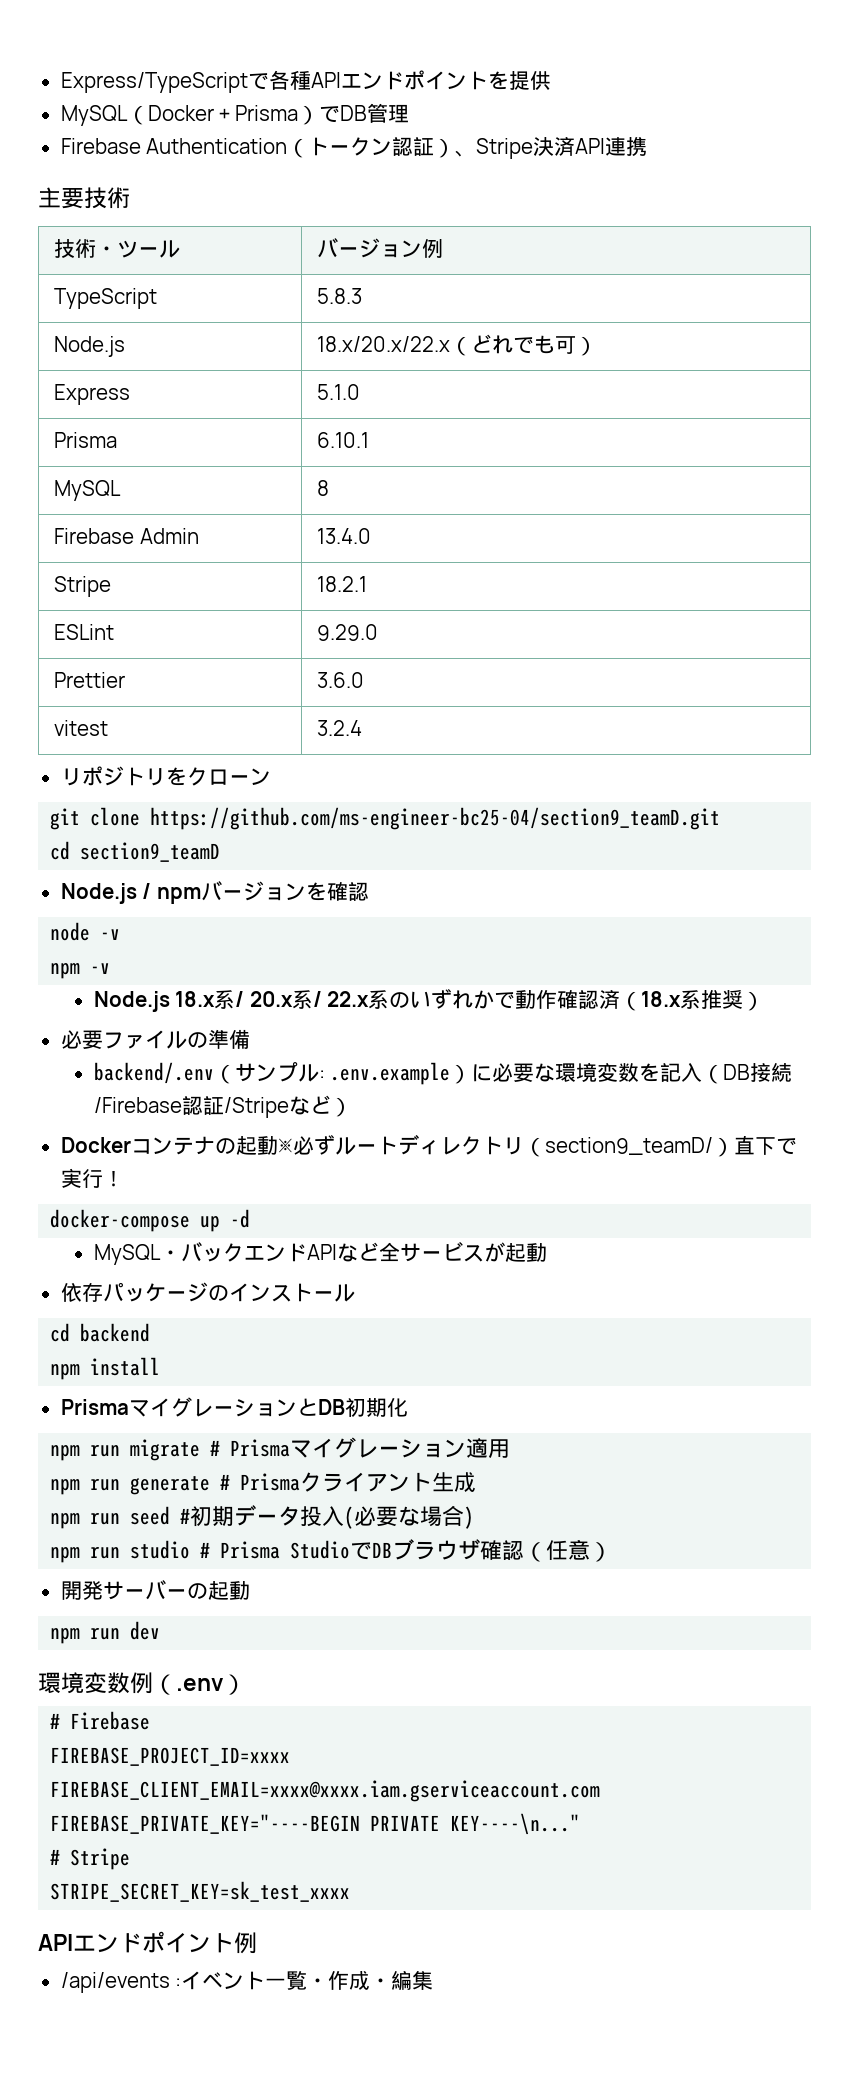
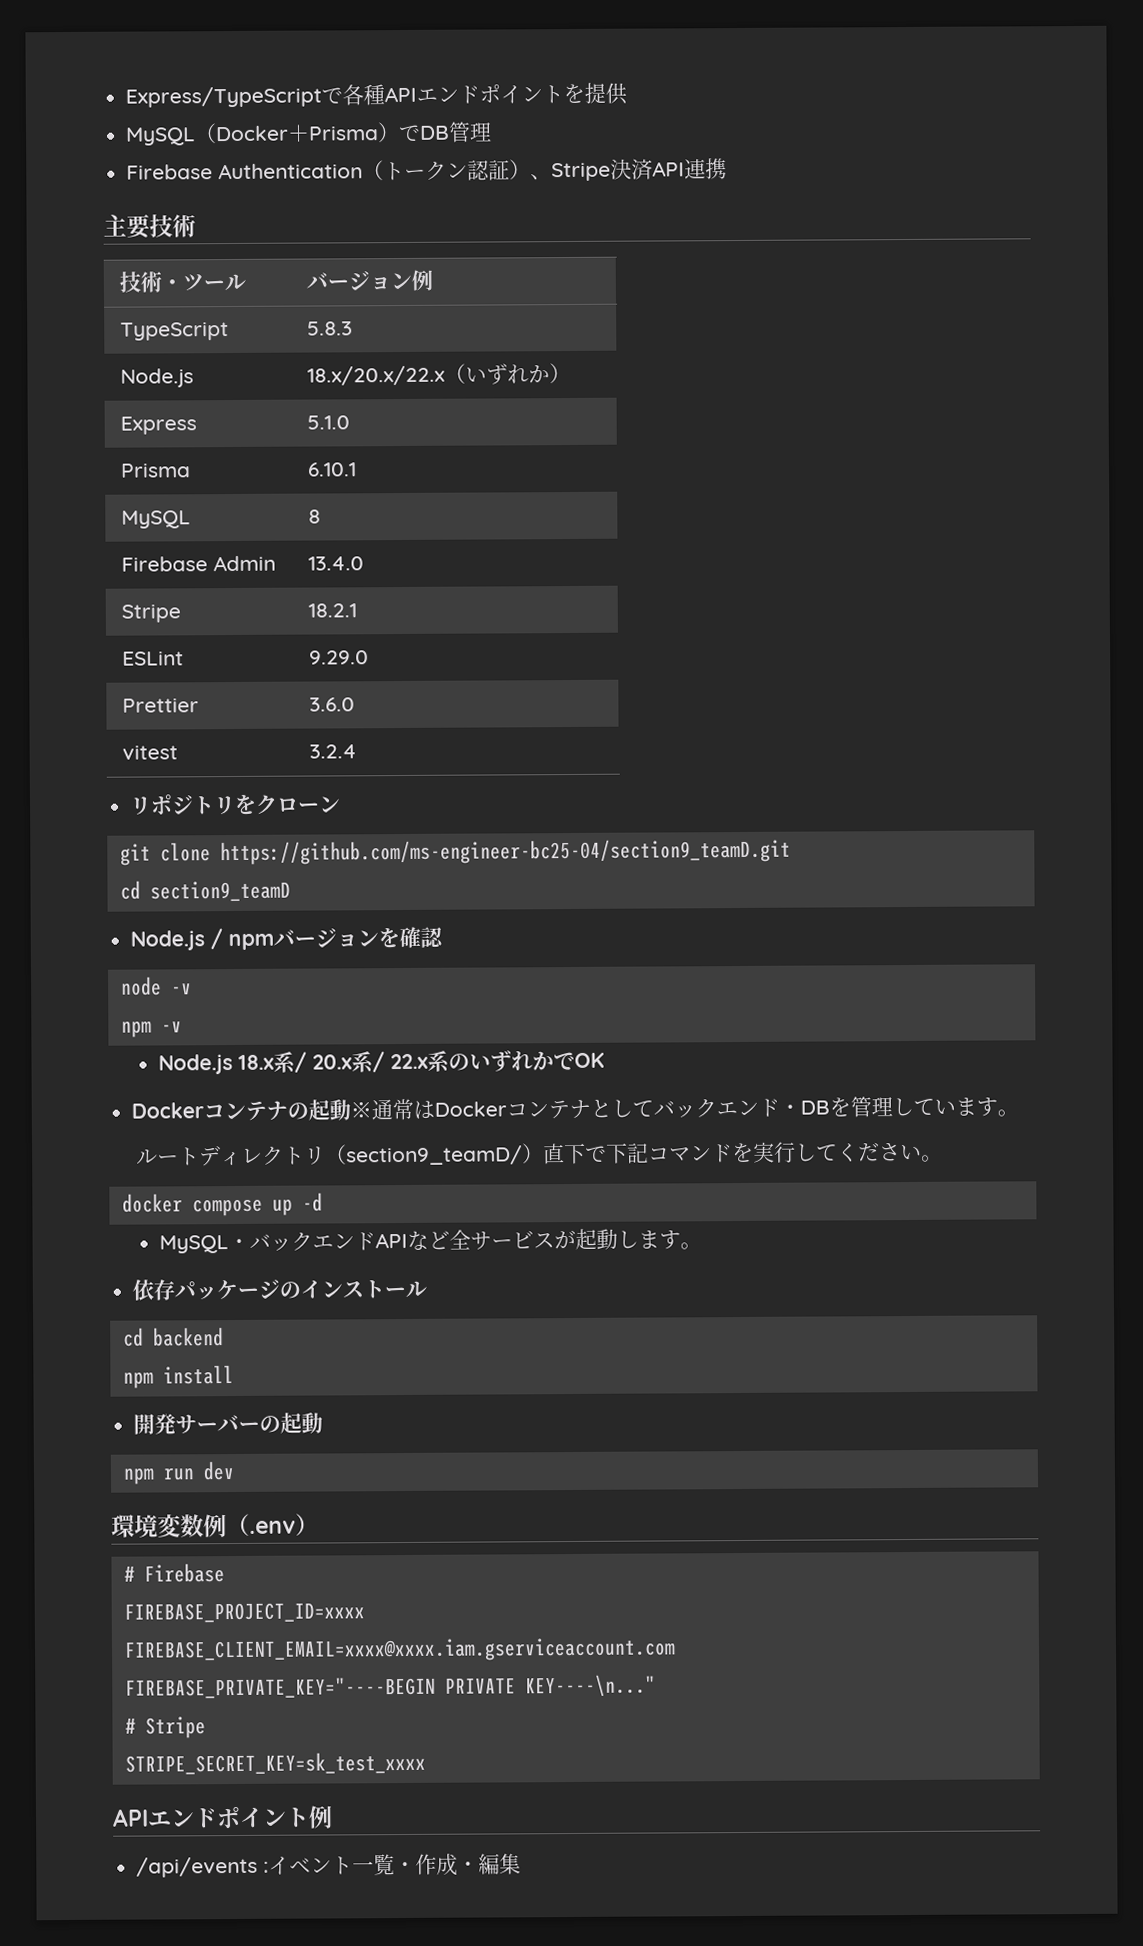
[471,334,577,354] どれでも可 -> [464,363,550,385] いずれか
[515,989,765,1011] [60,1029,250,1049] [93,1062,793,1085] [93,1095,352,1118] 動作確認済（18.x系推奨） // 必要ファイルの準備 // backend/.env（サンプル: .env.example）に必要な環境変数を記入（DB接続/Firebase認証/Stripeなど） -> [573,1052,605,1068] OK
[292,1135,335,1155] 必ず -> [371,1096,1020,1121] 通常はDockerコンテナとしてバックエンド・DBを管理しています。 //
[60,1168,124,1188] [50,1209,191,1232] 実行！ // docker-compose -> [605,1141,943,1164] [121,1193,263,1217] 下記コマンドを実行してください。 // docker compose
(547, 1252) none -> [616,1230,702,1250] します。
[60,1397,408,1417] [50,1437,511,1461] [50,1472,477,1495] [50,1505,475,1529] [50,1539,613,1563] // PrismaマイグレーションとDB初期化 // npm run migrate # Prismaマイグレーション適用 // npm run generate # Prismaクライアント生成 // npm run seed #初期データ投入(必要な場合) // npm run studio # Prisma StudioでDBブラウザ確認（任意） -> (234, 1375) none

